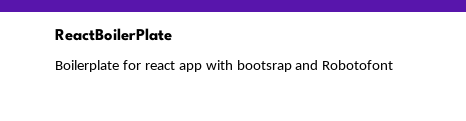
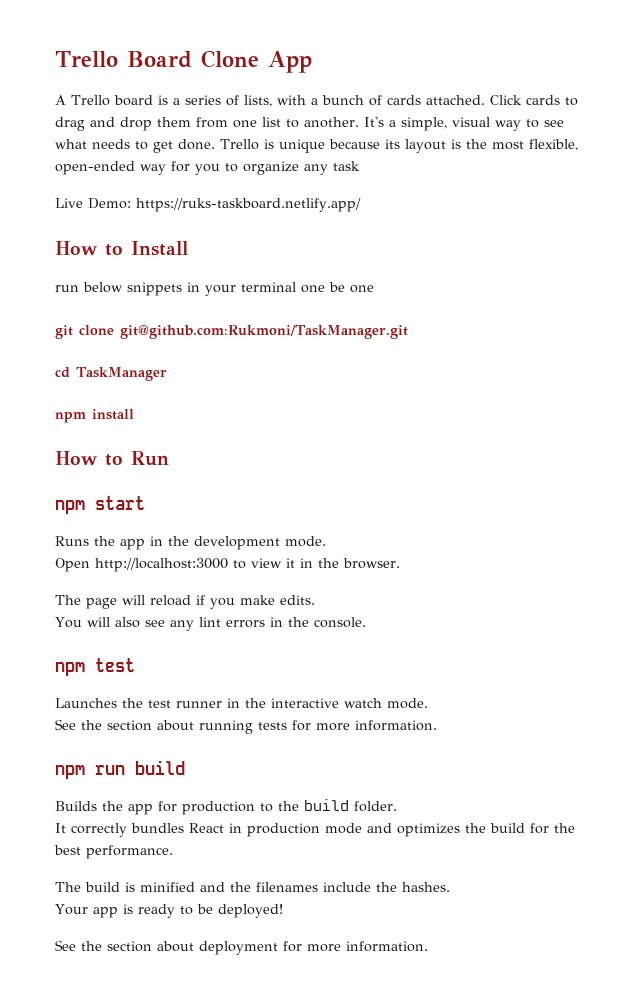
[55,28,172,41] [55,60,394,72] ReactBoilerPlate // Boilerplate for react app with bootsrap and Robotofont -> [55,50,312,73] [55,95,578,107] [55,116,564,131] [55,139,578,153] [55,161,360,175] [55,198,361,212] [55,241,188,256] [55,282,374,296] [55,325,408,339] [55,367,167,381] [55,409,134,423] [55,451,169,466] [55,496,145,514] [55,536,326,550] [55,558,400,572] [55,595,315,609] [55,617,366,631] [55,658,135,676] [55,698,428,709] [55,719,437,734] [55,760,185,779] [55,799,397,815] [55,823,575,837] [54,845,173,859] [55,882,450,892] [55,904,283,918] [55,940,428,955] Trello Board Clone App // A Trello board is a series of lists, with a bunch of cards attached. Click cards to drag and drop them from one list to another. It's a simple, visual way to see what needs to get done. Trello is unique because its layout is the most flexible, open-ended way for you to organize any task // Live Demo: https://ruks-taskboard.netlify.app/ // How to Install // run below snippets in your terminal one be one // git clone git@github.com:Rukmoni/TaskManager.git // cd TaskManager // npm install // How to Run // npm start // Runs the app in the development mode. // Open http://localhost:3000 to view it in the browser. // The page will reload if you make edits. // You will also see any lint errors in the console. // npm test // Launches the test runner in the interactive watch mode. // See the section about running tests for more information. // npm run build // Builds the app for production to the build folder. // It correctly bundles React in production mode and optimizes the build for the best performance. // The build is minified and the filenames include the hashes. // Your app is ready to be deployed! // See the section about deployment for more information.

